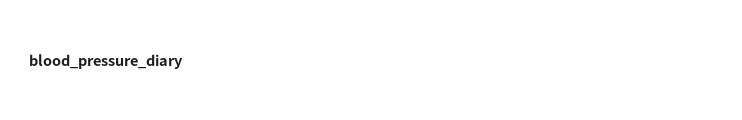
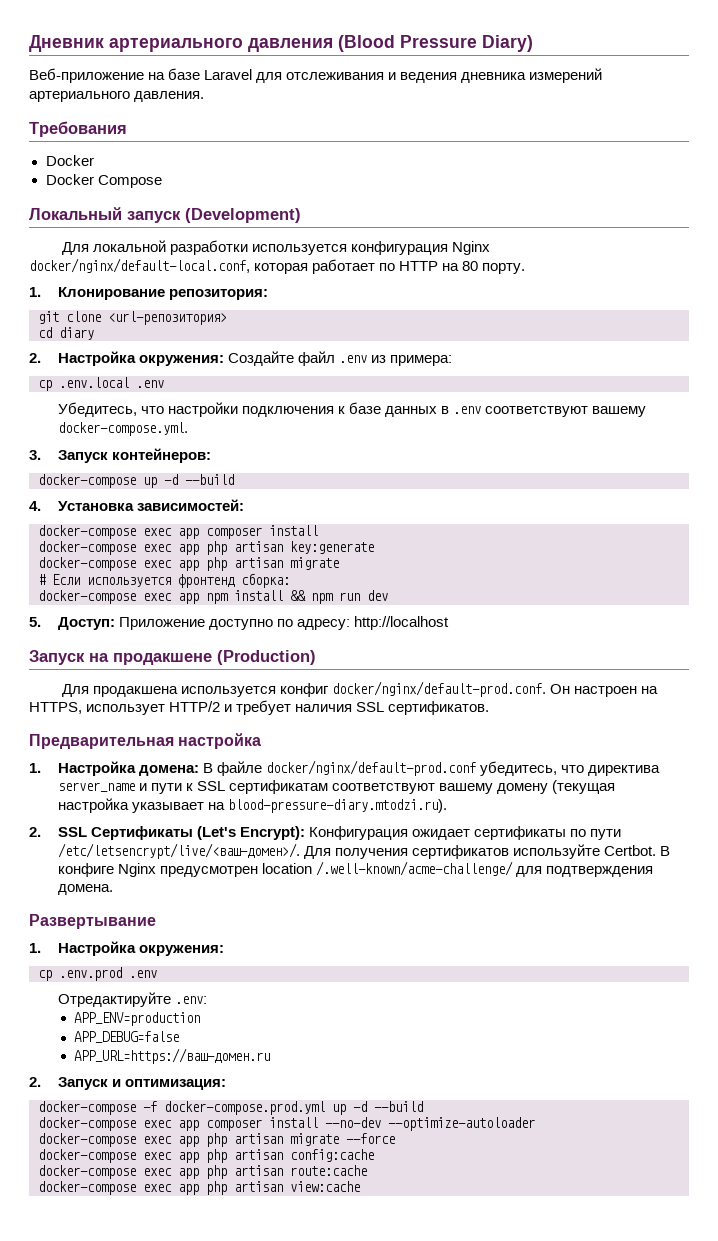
[29,54,183,69] blood_pressure_diary -> [29,35,533,52] [29,68,603,83] [29,91,205,102] [29,121,127,137] [45,155,94,166] [45,174,162,188] [29,207,301,223] [61,240,491,255] [29,258,526,274] [29,287,268,300] [38,311,227,325] [38,327,94,340] [29,351,453,366] [38,377,164,391] [57,402,647,417] [57,422,188,436] [29,448,211,463] [38,474,234,488] [29,499,244,511] [38,525,318,539] [38,541,374,555] [38,557,339,571] [38,573,290,588] [38,590,388,604] [29,616,450,630] [29,650,316,665] [61,681,659,697] [29,700,490,715] [29,733,262,749] [29,760,661,776] [57,780,616,794] [57,798,448,813] [29,826,622,840] [57,843,671,859] [57,861,654,877] [57,884,113,895] [29,914,156,929] [29,941,224,956] [38,967,157,981] [57,992,207,1007] [74,1012,201,1026] [74,1031,180,1043] [74,1048,271,1064] [29,1077,227,1090] [38,1101,423,1115] [38,1117,535,1131] [38,1133,395,1147] [38,1149,374,1163] [38,1165,367,1179] [38,1181,360,1195] Дневник артериального давления (Blood Pressure Diary) // Веб-приложение на базе Laravel для отслеживания и ведения дневника измерений артериального давления. // Требования // Docker // Docker Compose // Локальный запуск (Development) // Для локальной разработки используется конфигурация Nginx docker/nginx/default-local.conf, которая работает по HTTP на 80 порту. // 1. Клонирование репозитория: // git clone <url-репозитория> // cd diary // 2. Настройка окружения: Создайте файл .env из примера: // cp .env.local .env // Убедитесь, что настройки подключения к базе данных в .env соответствуют вашему docker-compose.yml. // 3. Запуск контейнеров: // docker-compose up -d --build // 4. Установка зависимостей: // docker-compose exec app composer install // docker-compose exec app php artisan key:generate // docker-compose exec app php artisan migrate // # Если используется фронтенд сборка: // docker-compose exec app npm install && npm run dev // 5. Доступ: Приложение доступно по адресу: http://localhost // Запуск на продакшене (Production) // Для продакшена используется конфиг docker/nginx/default-prod.conf. Он настроен на HTTPS, использует HTTP/2 и требует наличия SSL сертификатов. // Предварительная настройка // 1. Настройка домена: В файле docker/nginx/default-prod.conf убедитесь, что директива server_name и пути к SSL сертификатам соответствуют вашему домену (текущая настройка указывает на blood-pressure-diary.mtodzi.ru). // 2. SSL Сертификаты (Let's Encrypt): Конфигурация ожидает сертификаты по пути /etc/letsencrypt/live/<ваш-домен>/. Для получения сертификатов используйте Certbot. В конфиге Nginx предусмотрен location /.well-known/acme-challenge/ для подтверждения домена. // Развертывание // 1. Настройка окружения: // cp .env.prod .env // Отредактируйте .env: // APP_ENV=production // APP_DEBUG=false // APP_URL=https://ваш-домен.ru // 2. Запуск и оптимизация: // docker-compose -f docker-compose.prod.yml up -d --build // docker-compose exec app composer install --no-dev --optimize-autoloader // docker-compose exec app php artisan migrate --force // docker-compose exec app php artisan config:cache // docker-compose exec app php artisan route:cache // docker-compose exec app php artisan view:cache

